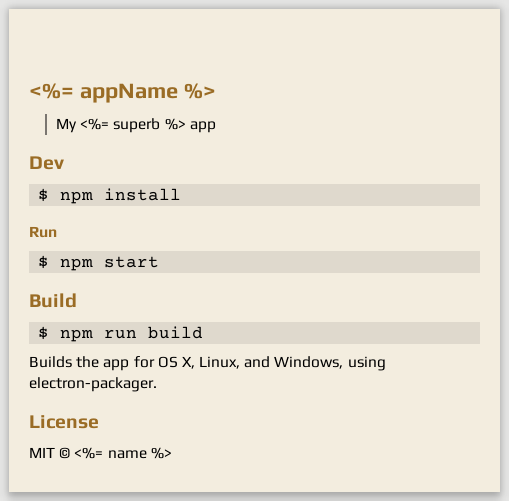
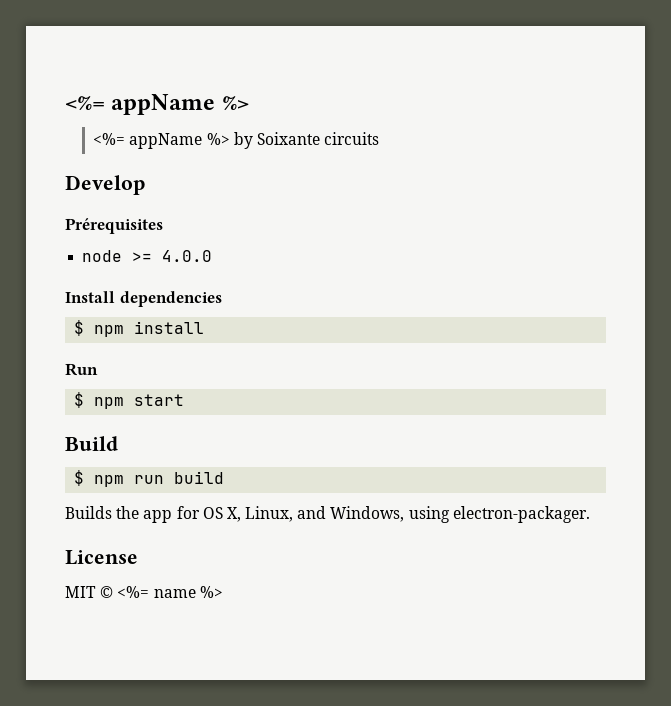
[55,118,216,133] [29,156,64,170] My <%= superb %> app // Dev -> [93,132,380,149] [65,175,145,195] [65,218,163,234] [82,250,213,262] [65,291,222,307] <%= appName %> by Soixante circuits // Develop // Prérequisites // node >= 4.0.0 // Install dependencies

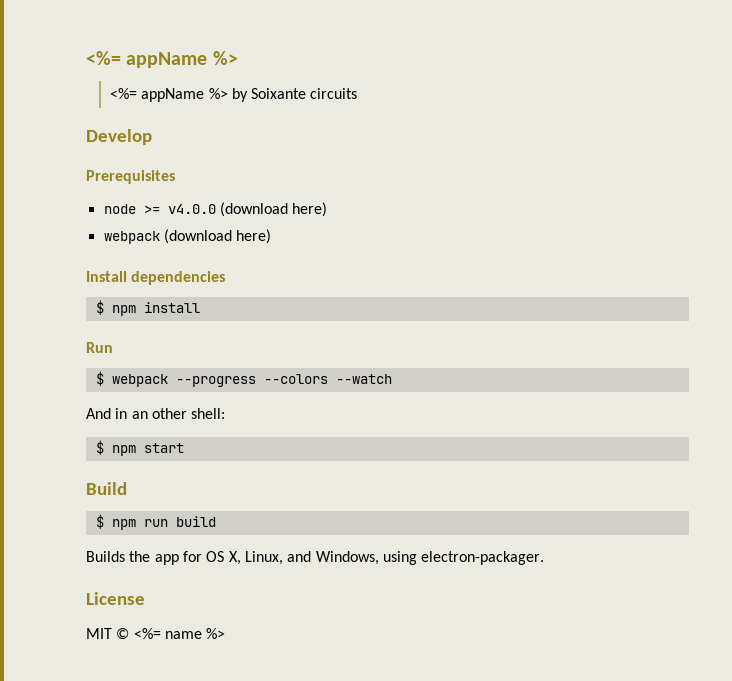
[65,218,163,234] Prérequisites -> [86,170,175,184] Prerequisites
[162,250,213,262] 4.0.0 -> [167,202,328,217] [103,229,272,244] v4.0.0 (download here) // webpack (download here)
(98, 369) none -> [95,371,392,387] [86,408,226,419] // $ webpack --progress --colors --watch // And in an other shell:

